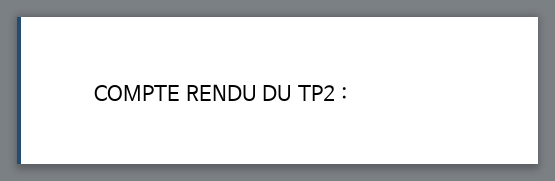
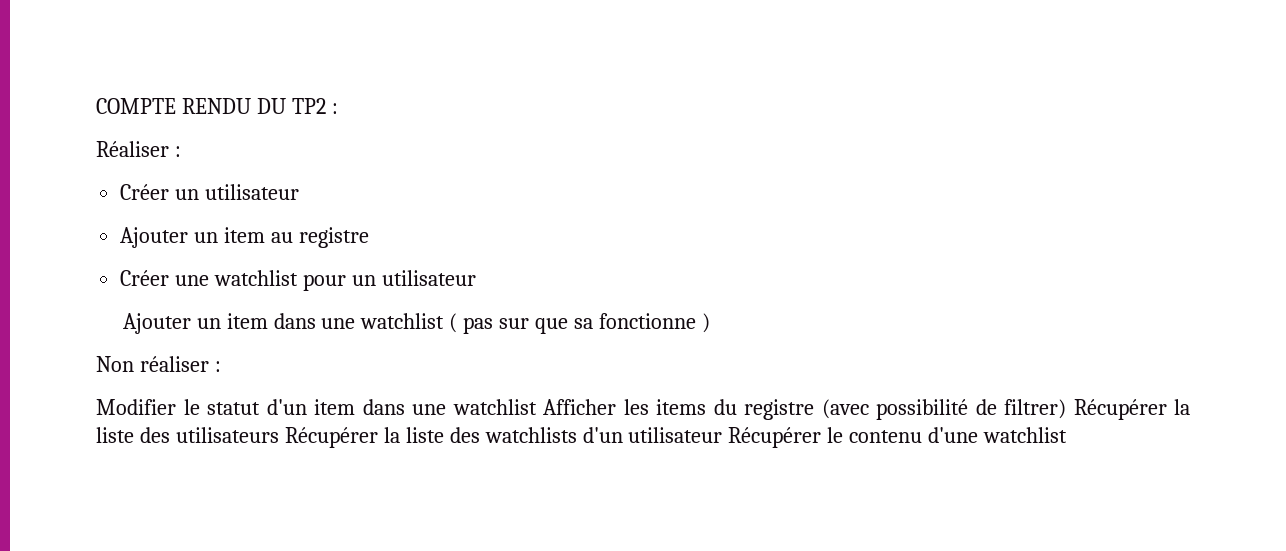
(347, 93) none -> [96,141,181,157] [120,184,300,200] [120,227,369,248] [120,270,476,291] [122,313,711,334] [96,356,221,372] [96,399,1190,420] [96,427,1068,448] // Réaliser : // Créer un utilisateur // Ajouter un item au registre // Créer une watchlist pour un utilisateur // Ajouter un item dans une watchlist ( pas sur que sa fonctionne ) // Non réaliser : // Modifier le statut d'un item dans une watchlist Afficher les items du registre (avec possibilité de filtrer) Récupérer la liste des utilisateurs Récupérer la liste des watchlists d'un utilisateur Récupérer le contenu d'une watchlist

